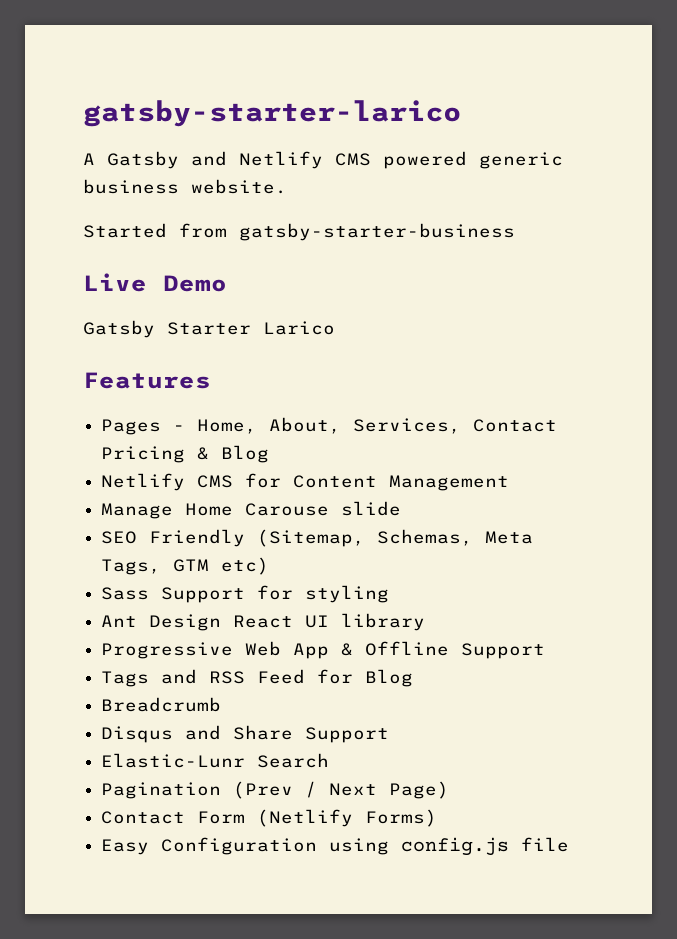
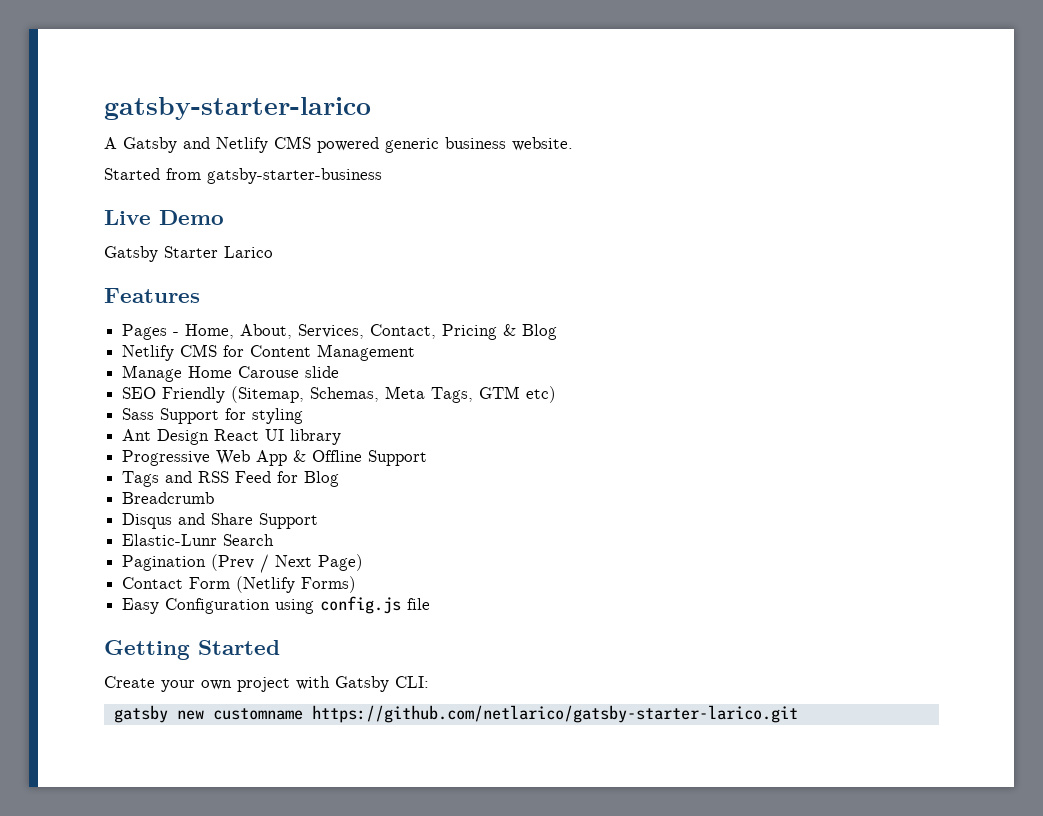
[473,419,558,432] Contact -> [370,324,437,339] Contact,
(570, 844) none -> [104,640,280,660] [104,676,429,692] [113,705,798,723] // Getting Started // Create your own project with Gatsby CLI: // gatsby new customname https://github.com/netlarico/gatsby-starter-larico.git

